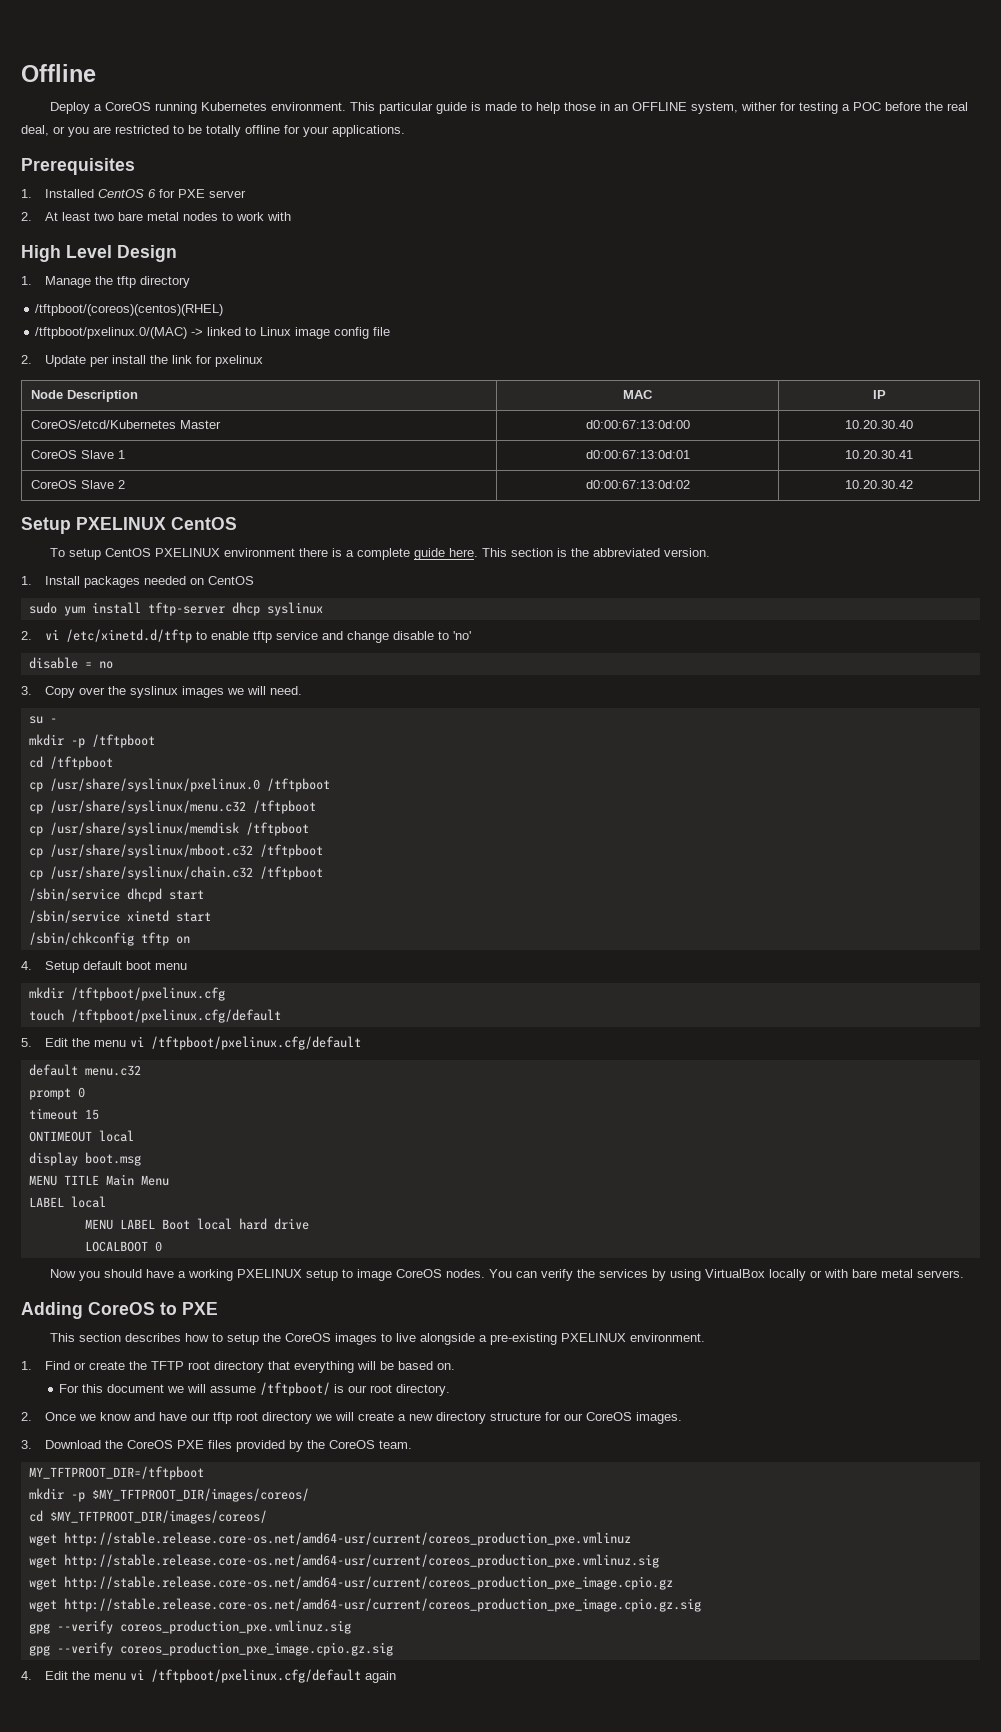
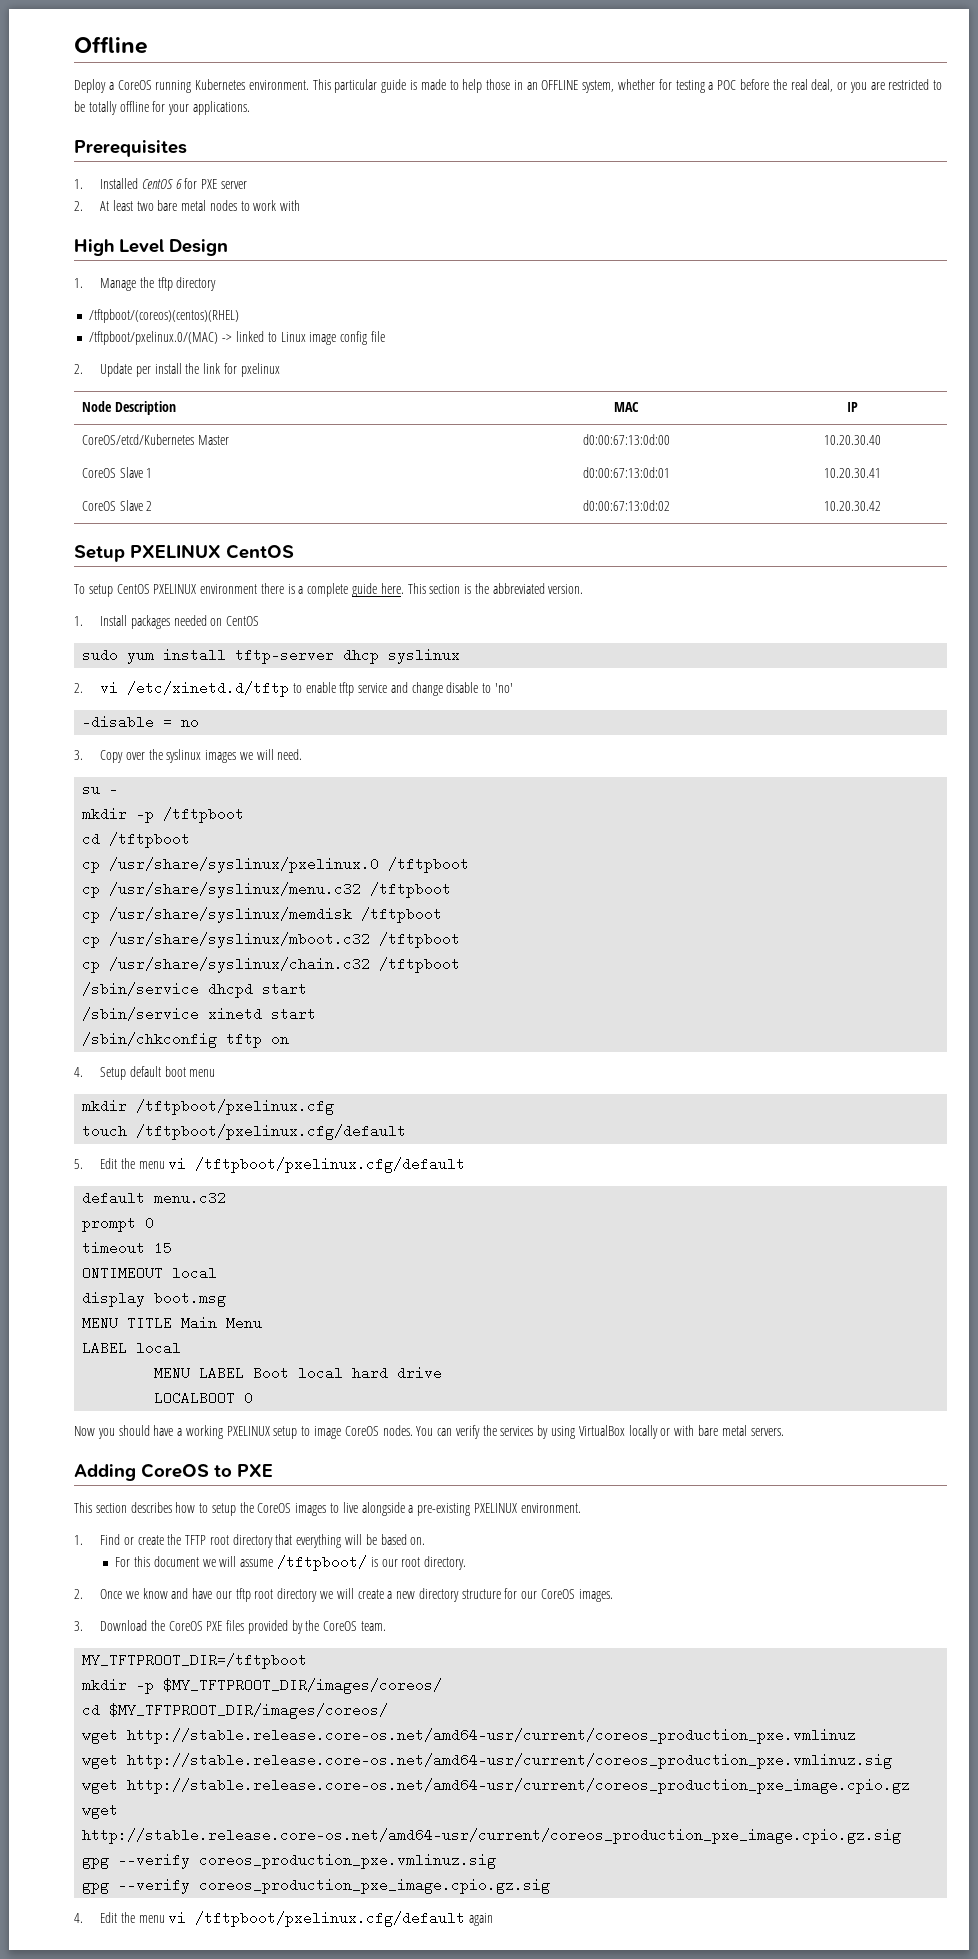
[740,102,777,111] wither -> [618,79,656,90] whether
[28,657,78,669] disable -> [82,715,155,729] -disable

